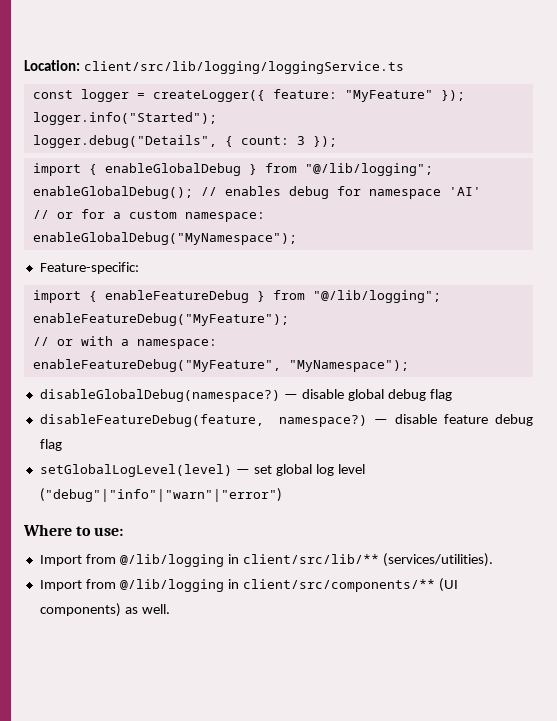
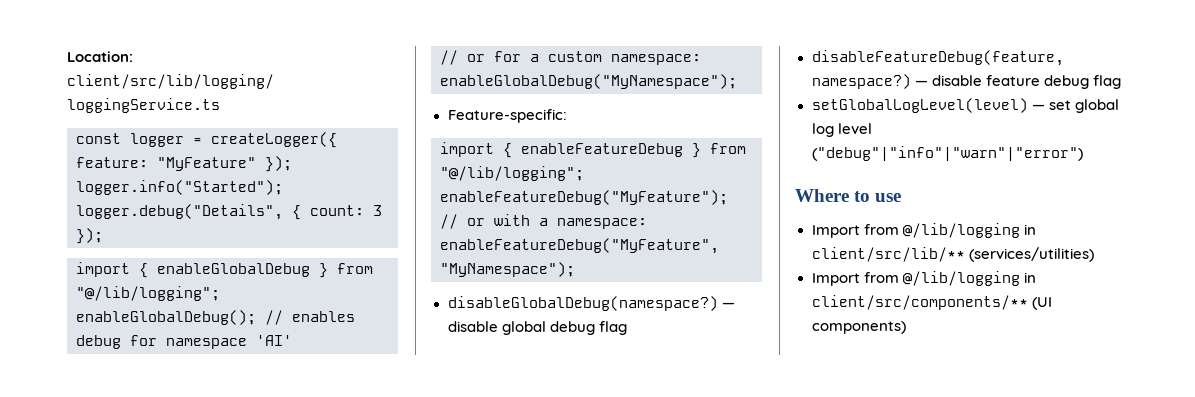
[94,527,124,536] use: -> [875,193,902,202] use
[382,553,493,567] (services/utilities). -> [968,247,1094,262] (services/utilities)
[124,604,170,614] as well. -> (906, 327) none

